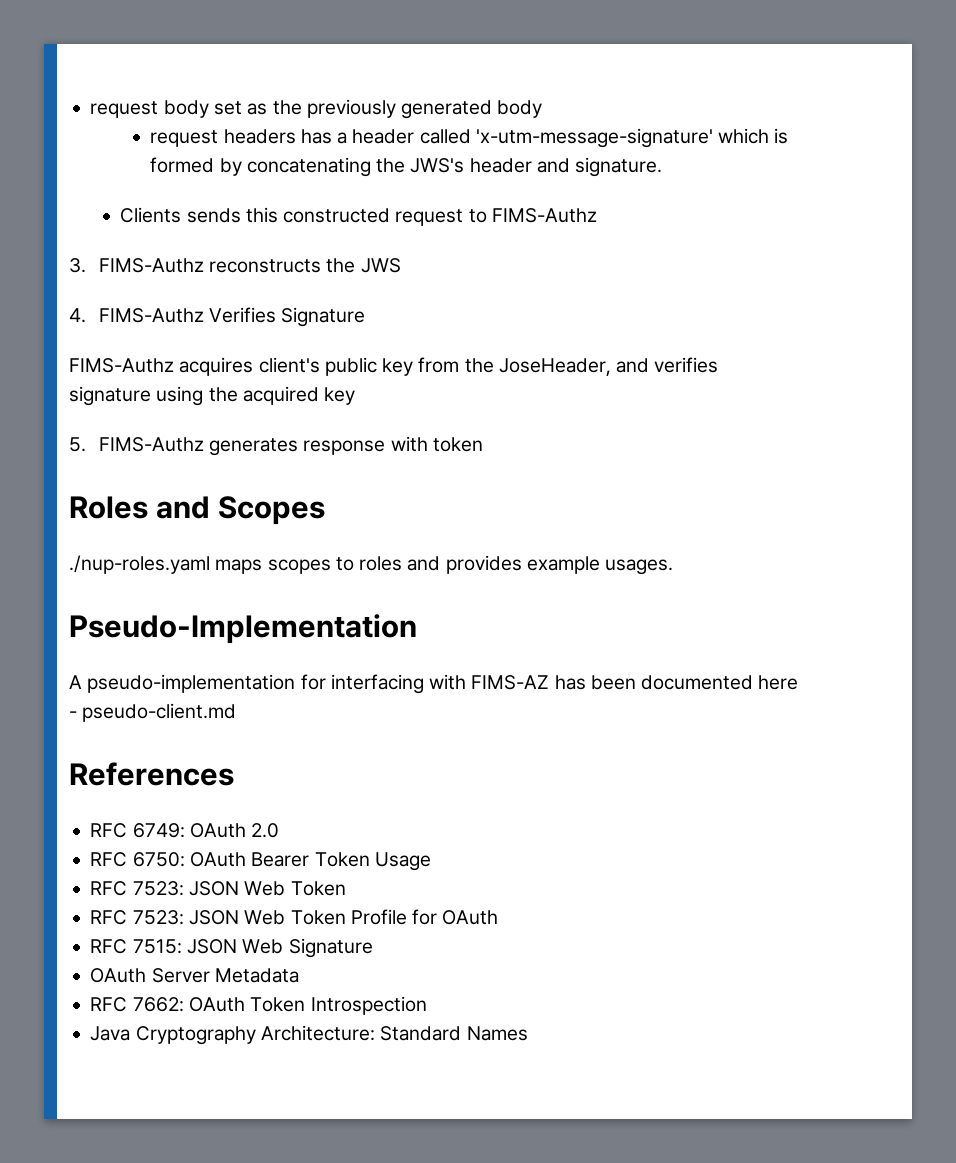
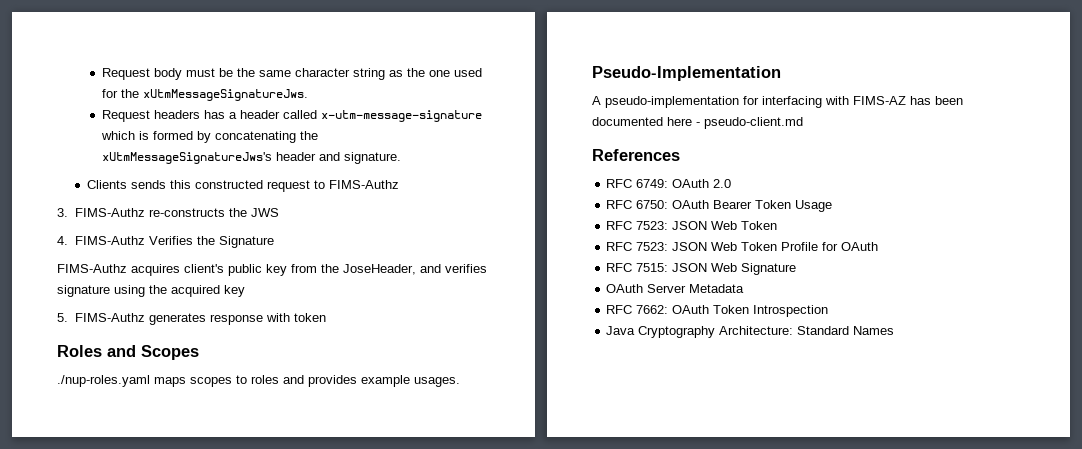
[90,99,543,119] [150,130,219,147] request body set as the previously generated body // request -> [101,68,482,80] [101,89,308,101] [101,110,150,122] Request body must be the same character string as the one used for the xUtmMessageSignatureJws. // Request
[475,128,713,148] 'x-utm-message-signature' -> [320,110,482,122] x-utm-message-signature
[410,158,465,173] JWS's -> [101,152,272,164] xUtmMessageSignatureJws's
[209,259,322,273] reconstructs -> [148,208,225,217] re-constructs
(277, 315) none -> [196,236,215,245] the

